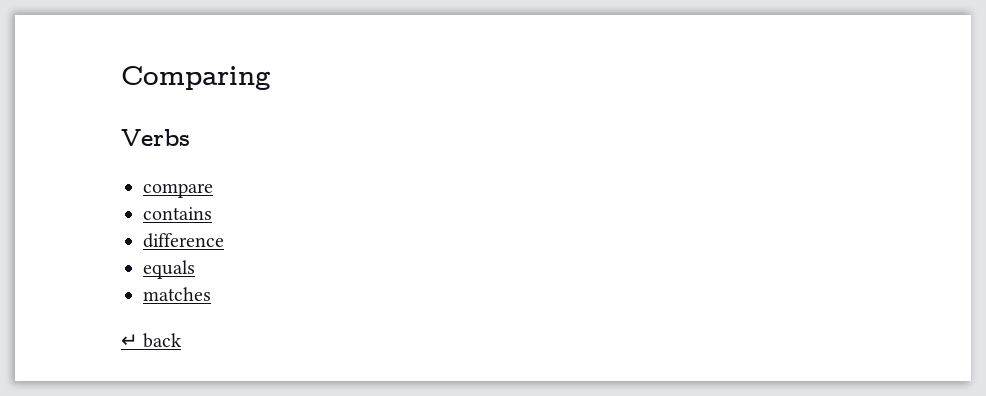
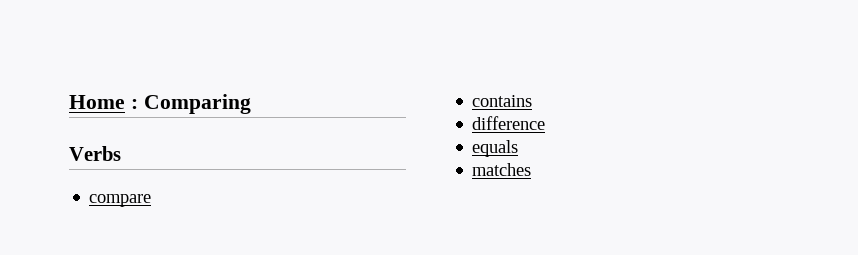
(121, 78) none -> [69,95,138,109] Home :
[121,333,183,348] // ↵ back -> (532, 169) none

